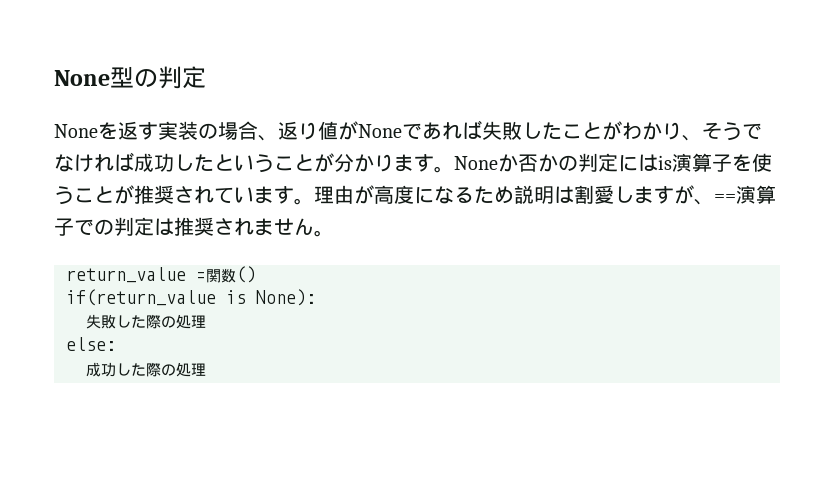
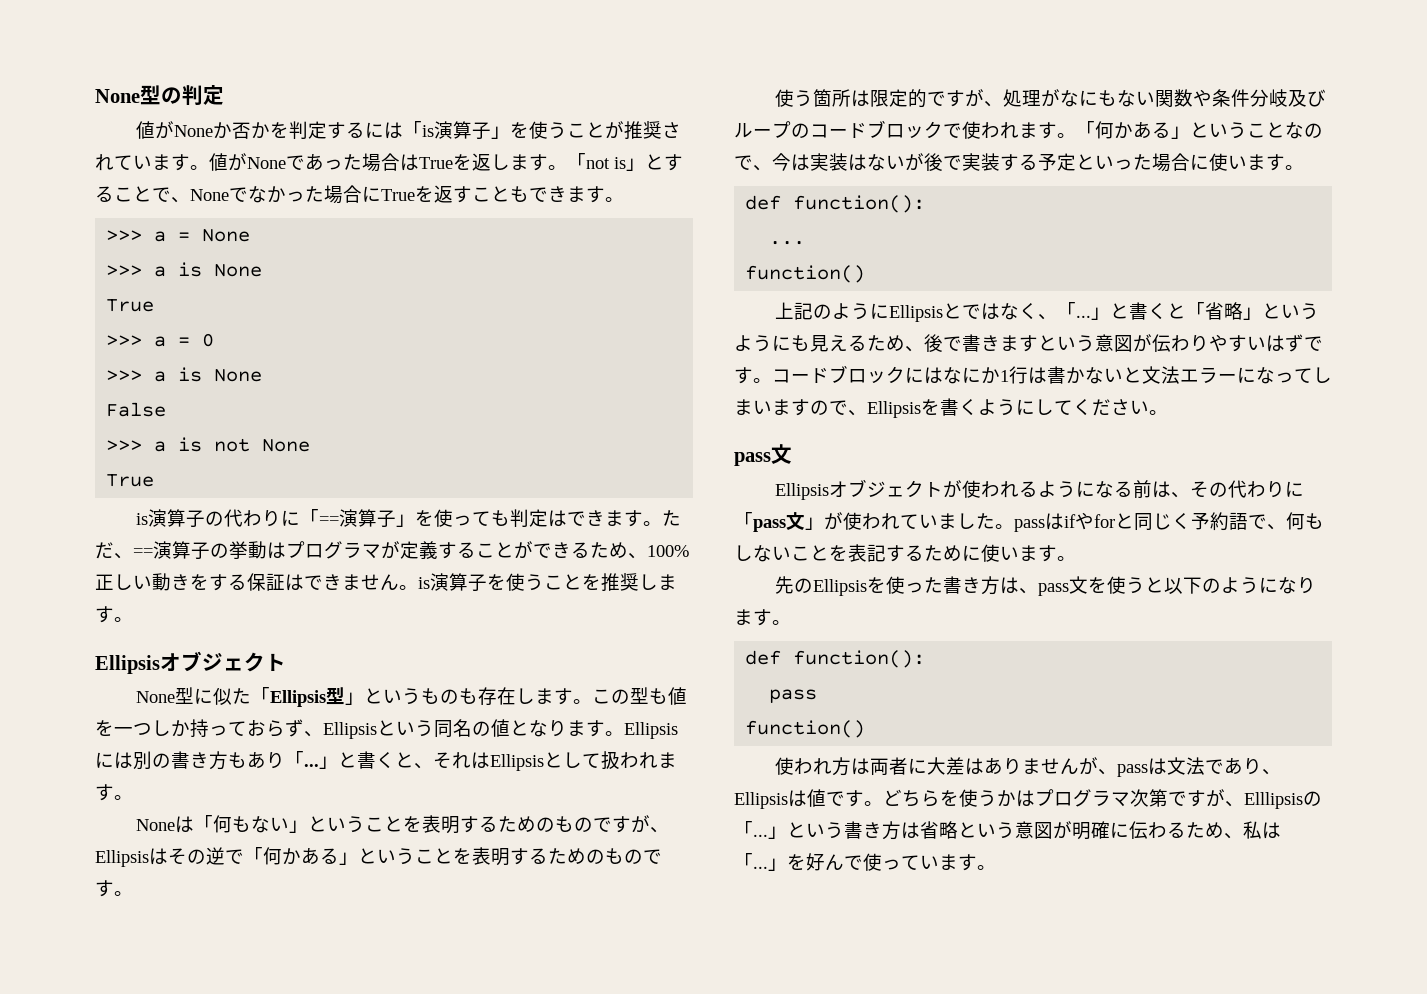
[54,120,762,141] [54,152,732,173] Noneを返す実装の場合、返り値がNoneであれば失敗したことがわかり、そうでなければ成功したということが分かります。Noneか否かの判定にはis演算子 -> [135,121,510,140] 値がNoneか否かを判定するには「is演算子」
[314,185,776,205] [54,217,334,237] [66,266,256,283] [66,289,316,306] [86,314,206,329] [66,337,116,351] [86,362,206,377] 理由が高度になるため説明は割愛しますが、==演算子での判定は推奨されません。 // return_value =関数() // if(return_value is None): // 失敗した際の処理 // else: // 成功した際の処理 -> [209,153,683,172] [95,185,624,204] [106,229,251,242] [106,262,263,277] [106,299,155,312] [106,333,215,347] [106,367,263,382] [106,402,167,417] [106,437,311,452] [106,474,155,487] [135,509,681,528] [95,541,689,560] [95,573,677,592] [95,606,133,623] [95,651,286,674] [135,687,687,707] [95,719,678,739] [95,751,677,771] [95,784,133,801] [135,815,669,834] [95,847,662,867] [95,880,133,897] [774,89,1326,108] [734,120,1323,139] [734,153,1304,172] [745,195,926,213] [769,241,806,245] [745,265,866,283] [774,302,1319,322] [734,334,1323,352] [734,365,1332,384] [734,398,1168,418] [734,444,792,466] [774,479,1304,500] [734,512,1324,532] [734,544,1076,562] [774,576,1316,596] [734,609,791,626] [745,650,926,668] [769,689,818,703] [745,720,866,738] [774,757,1281,777] [734,789,1322,809] [734,821,1281,840] [734,853,996,871] 値がNoneであった場合はTrueを返します。「not is」とすることで、Noneでなかった場合にTrueを返すこともできます。 // >>> a = None // >>> a is None // True // >>> a = 0 // >>> a is None // False // >>> a is not None // True // is演算子の代わりに「==演算子」を使っても判定はできます。ただ、==演算子の挙動はプログラマが定義することができるため、100%正しい動きをする保証はできません。is演算子を使うことを推奨します。 // Ellipsisオブジェクト // None型に似た「Ellipsis型」というものも存在します。この型も値を一つしか持っておらず、Ellipsisという同名の値となります。Ellipsisには別の書き方もあり「...」と書くと、それはEllipsisとして扱われます。 // Noneは「何もない」ということを表明するためのものですが、Ellipsisはその逆で「何かある」ということを表明するためのものです。 // 使う箇所は限定的ですが、処理がなにもない関数や条件分岐及びループのコードブロックで使われます。「何かある」ということなので、今は実装はないが後で実装する予定といった場合に使います。 // def function(): // ... // function() // 上記のようにEllipsisとではなく、「...」と書くと「省略」というようにも見えるため、後で書きますという意図が伝わりやすいはずです。コードブロックにはなにか1行は書かないと文法エラーになってしまいますので、Ellipsisを書くようにしてください。 // pass文 // Ellipsisオブジェクトが使われるようになる前は、その代わりに「pass文」が使われていました。passはifやforと同じく予約語で、何もしないことを表記するために使います。 // 先のEllipsisを使った書き方は、pass文を使うと以下のようになります。 // def function(): // pass // function() // 使われ方は両者に大差はありませんが、passは文法であり、Ellipsisは値です。どちらを使うかはプログラマ次第ですが、Elllipsisの「...」という書き方は省略という意図が明確に伝わるため、私は「...」を好んで使っています。

